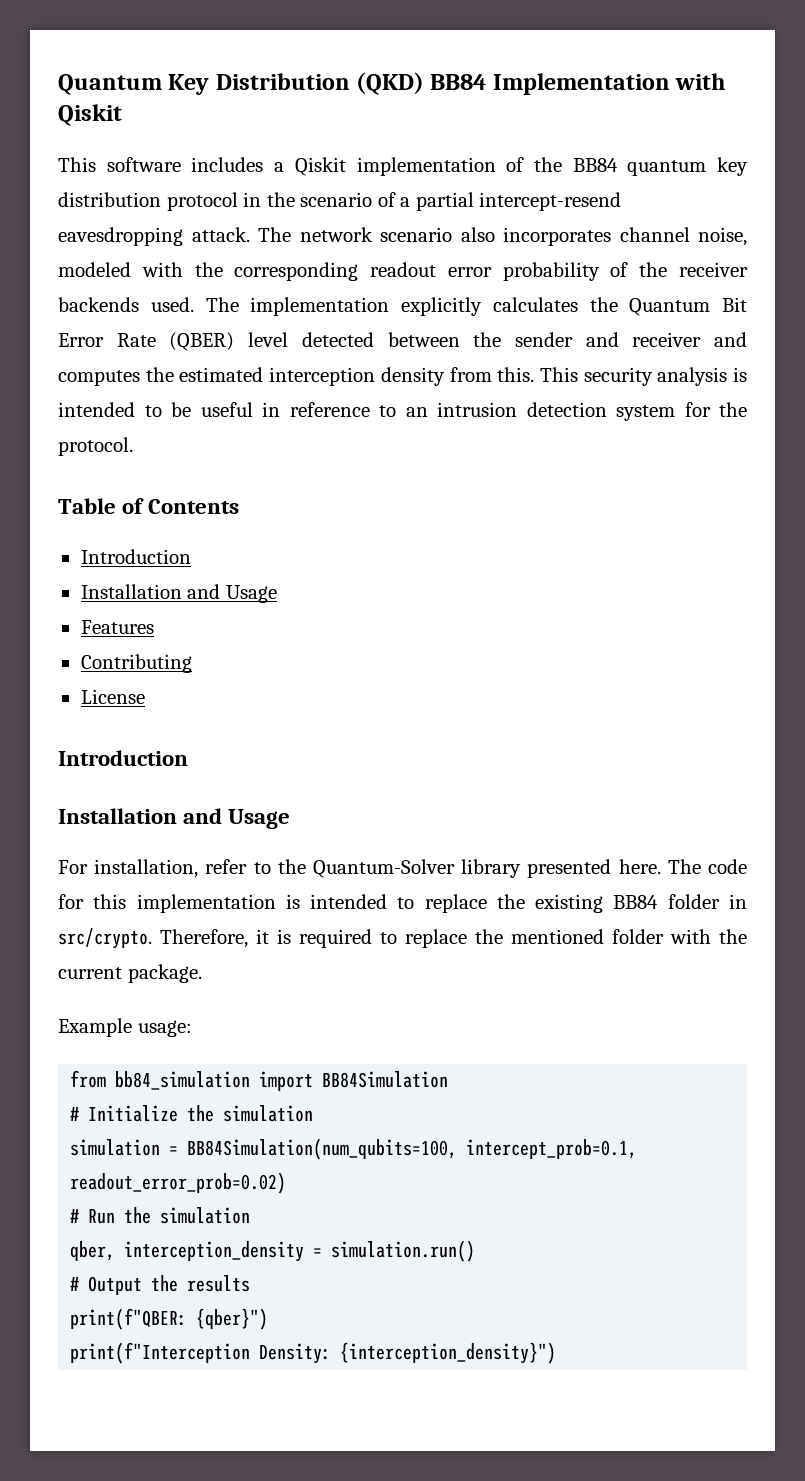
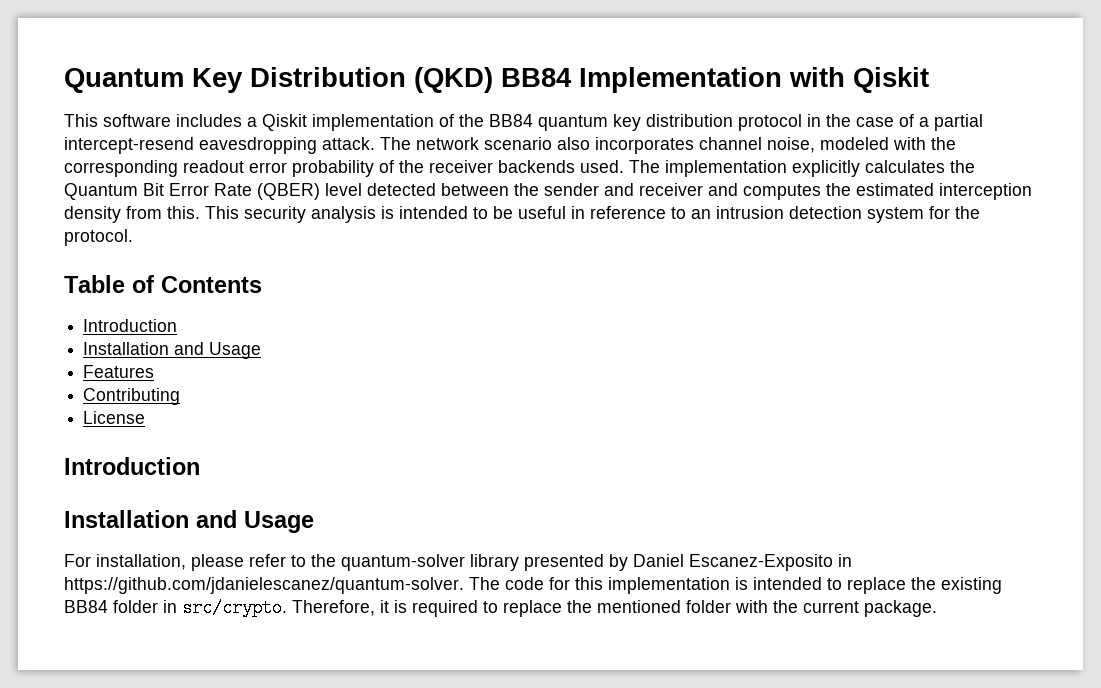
[300,192,373,207] scenario -> [856,117,894,127] case
(199, 868) none -> [191,554,244,571] please
[312,859,455,878] Quantum-Solver -> [341,554,465,571] quantum-solver
[618,859,661,874] here. -> [609,554,852,571] [64,577,464,594] by Daniel Escanez-Exposito in https://github.com/jdanielescanez/quantum-solver.
[58,1018,192,1037] [70,1070,449,1091] [70,1105,314,1122] [70,1138,638,1160] [70,1172,287,1194] [70,1207,251,1224] [70,1240,476,1262] [70,1275,251,1295] [70,1308,269,1330] [70,1342,557,1364] // Example usage: // from bb84_simulation import BB84Simulation // # Initialize the simulation // simulation = BB84Simulation(num_qubits=100, intercept_prob=0.1, readout_error_prob=0.02) // # Run the simulation // qber, interception_density = simulation.run() // # Output the results // print(f"QBER: {qber}") // print(f"Interception Density: {interception_density}") -> (937, 608) none

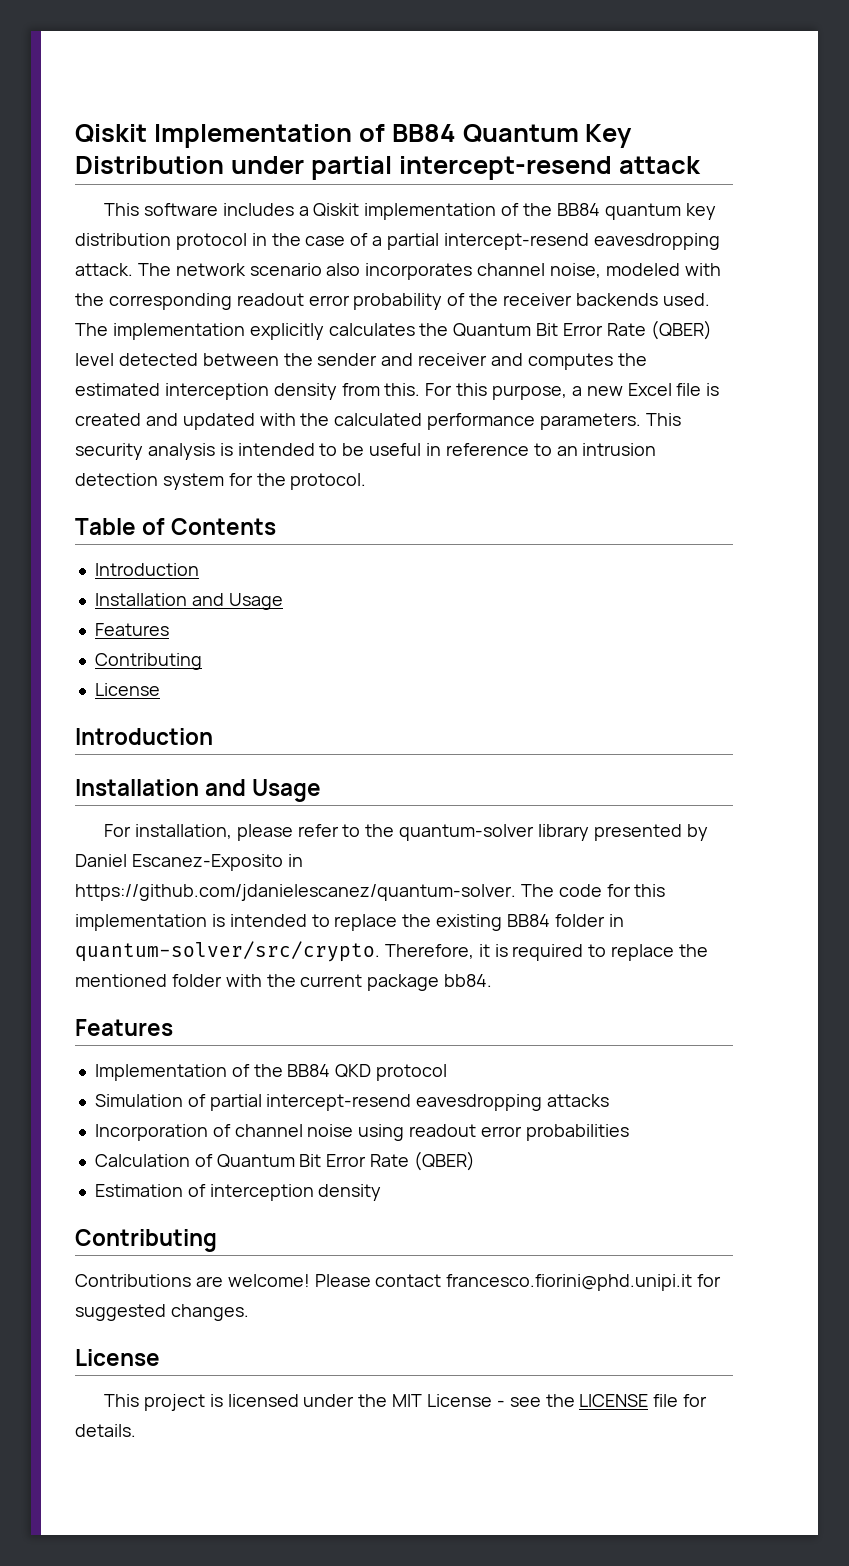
[64,67,929,93] Quantum Key Distribution (QKD) BB84 Implementation with Qiskit -> [75,124,633,148] [75,156,701,180] Qiskit Implementation of BB84 Quantum Key Distribution under partial intercept-resend attack
(200, 212) none -> [425,383,720,400] [75,413,642,430] For this purpose, a new Excel file is created and updated with the calculated performance parameters.
[182,599,287,617] src/crypto. -> [75,941,380,962] quantum-solver/src/crypto.
[864,600,937,617] package. -> [367,974,493,991] [75,1019,173,1036] [94,1064,448,1081] [94,1094,610,1111] [94,1124,629,1141] [94,1151,475,1171] [94,1184,382,1201] [75,1229,217,1252] [75,1274,722,1291] [75,1304,249,1321] [75,1349,160,1366] [103,1394,708,1411] [75,1424,136,1437] package bb84. // Features // Implementation of the BB84 QKD protocol // Simulation of partial intercept-resend eavesdropping attacks // Incorporation of channel noise using readout error probabilities // Calculation of Quantum Bit Error Rate (QBER) // Estimation of interception density // Contributing // Contributions are welcome! Please contact francesco.fiorini@phd.unipi.it for suggested changes. // License // This project is licensed under the MIT License - see the LICENSE file for details.

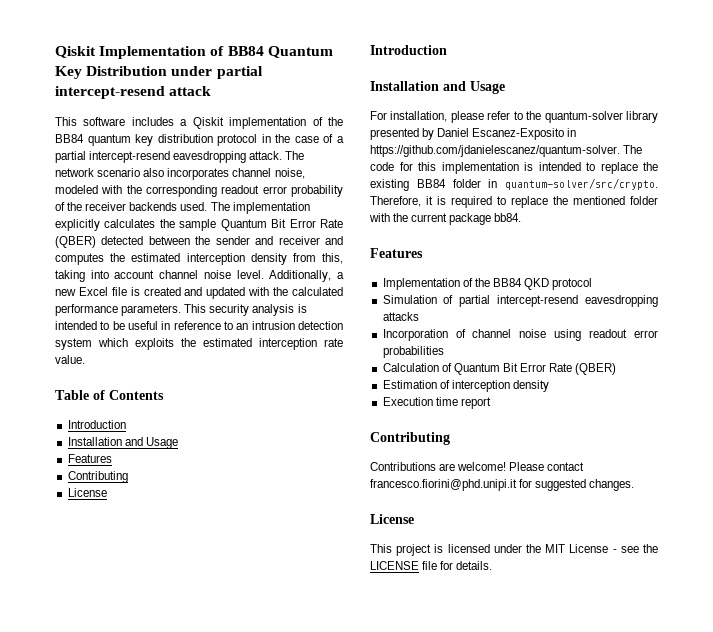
[453,320,712,340] [75,353,114,366] Quantum Bit Error Rate (QBER) level -> [179,219,343,231] [55,236,96,248] sample Quantum Bit Error Rate (QBER)
[384,383,568,400] this. For this purpose, -> [322,253,343,264] [55,270,332,282] this, taking into account channel noise level. Additionally,
[228,473,367,490] for the protocol. -> [98,338,343,350] [55,355,85,364] which exploits the estimated interception rate value.
(382, 1192) none -> [382,397,491,409] // Execution time report

